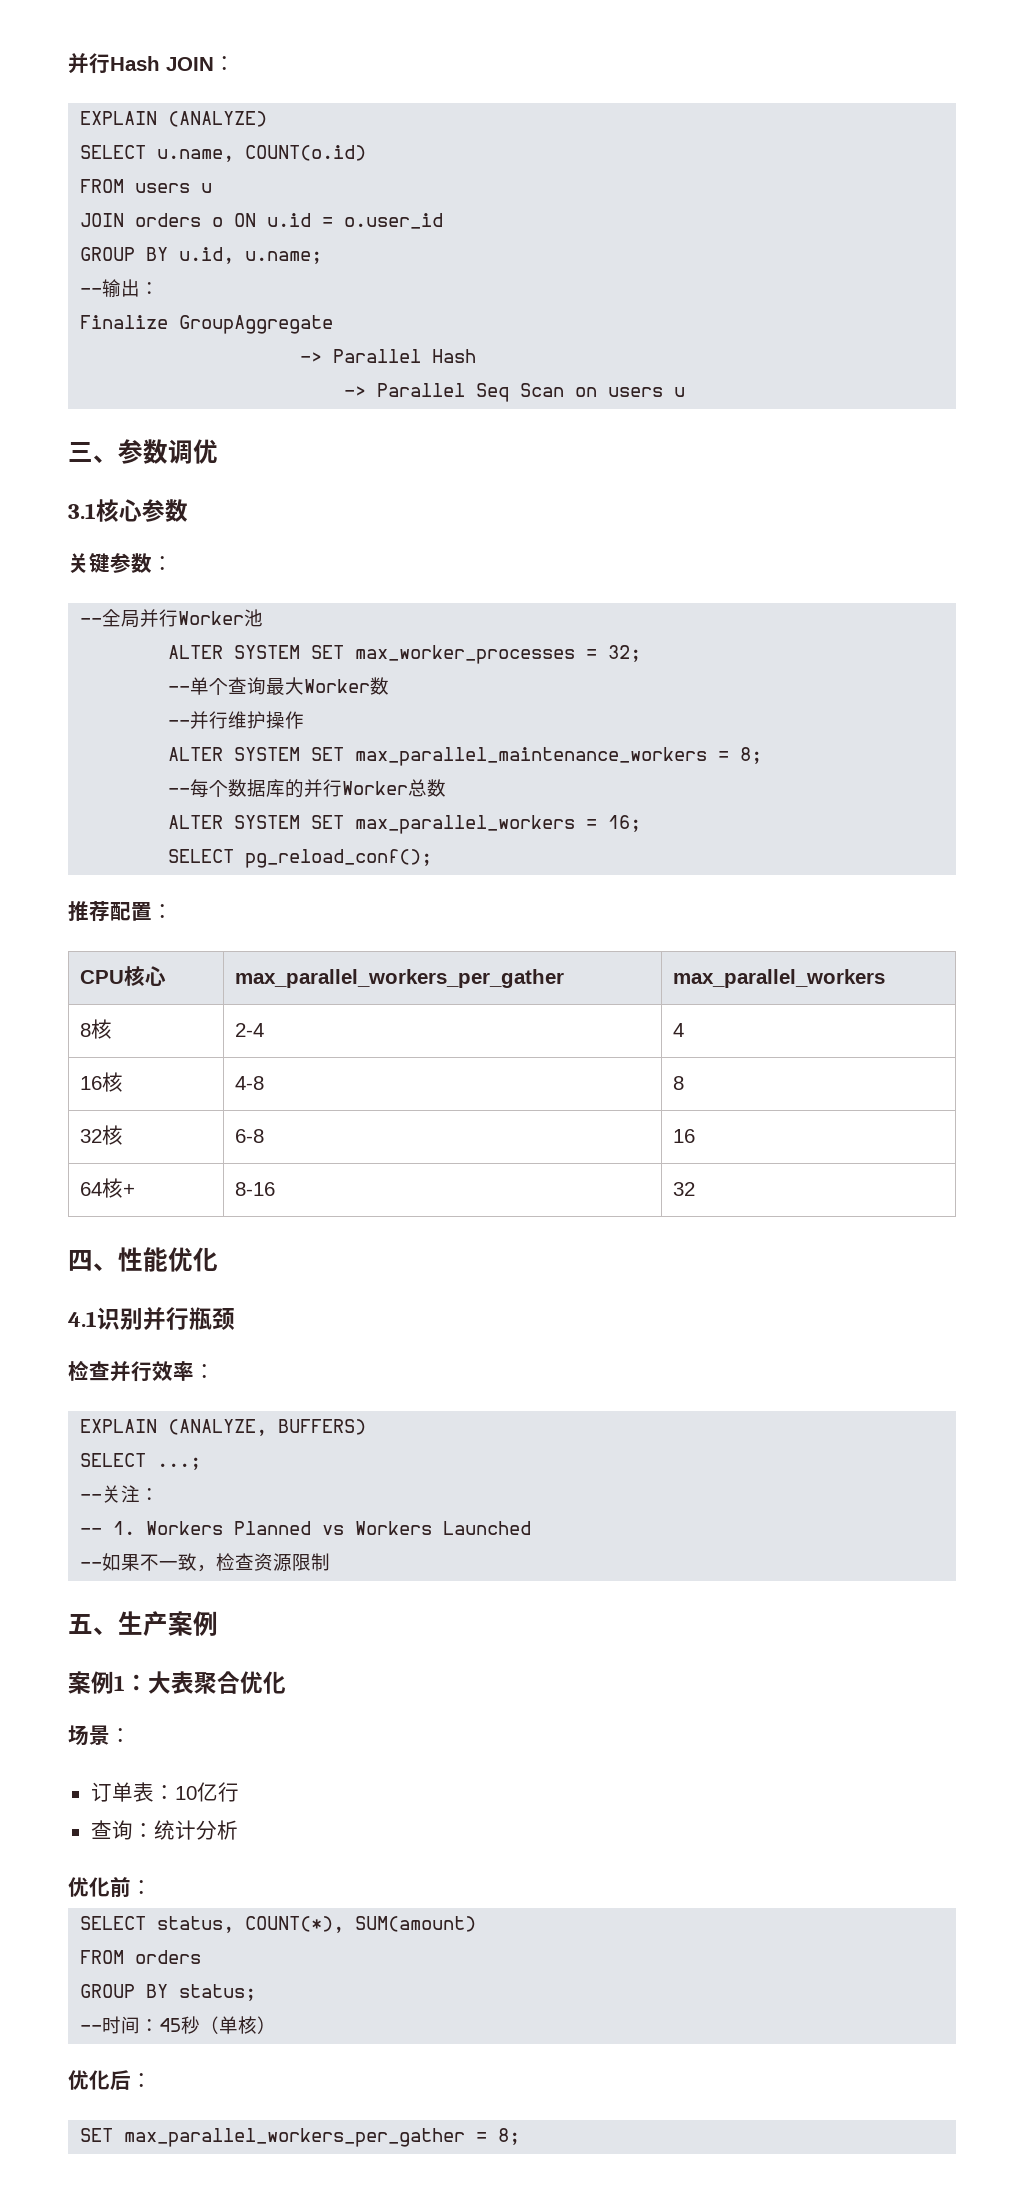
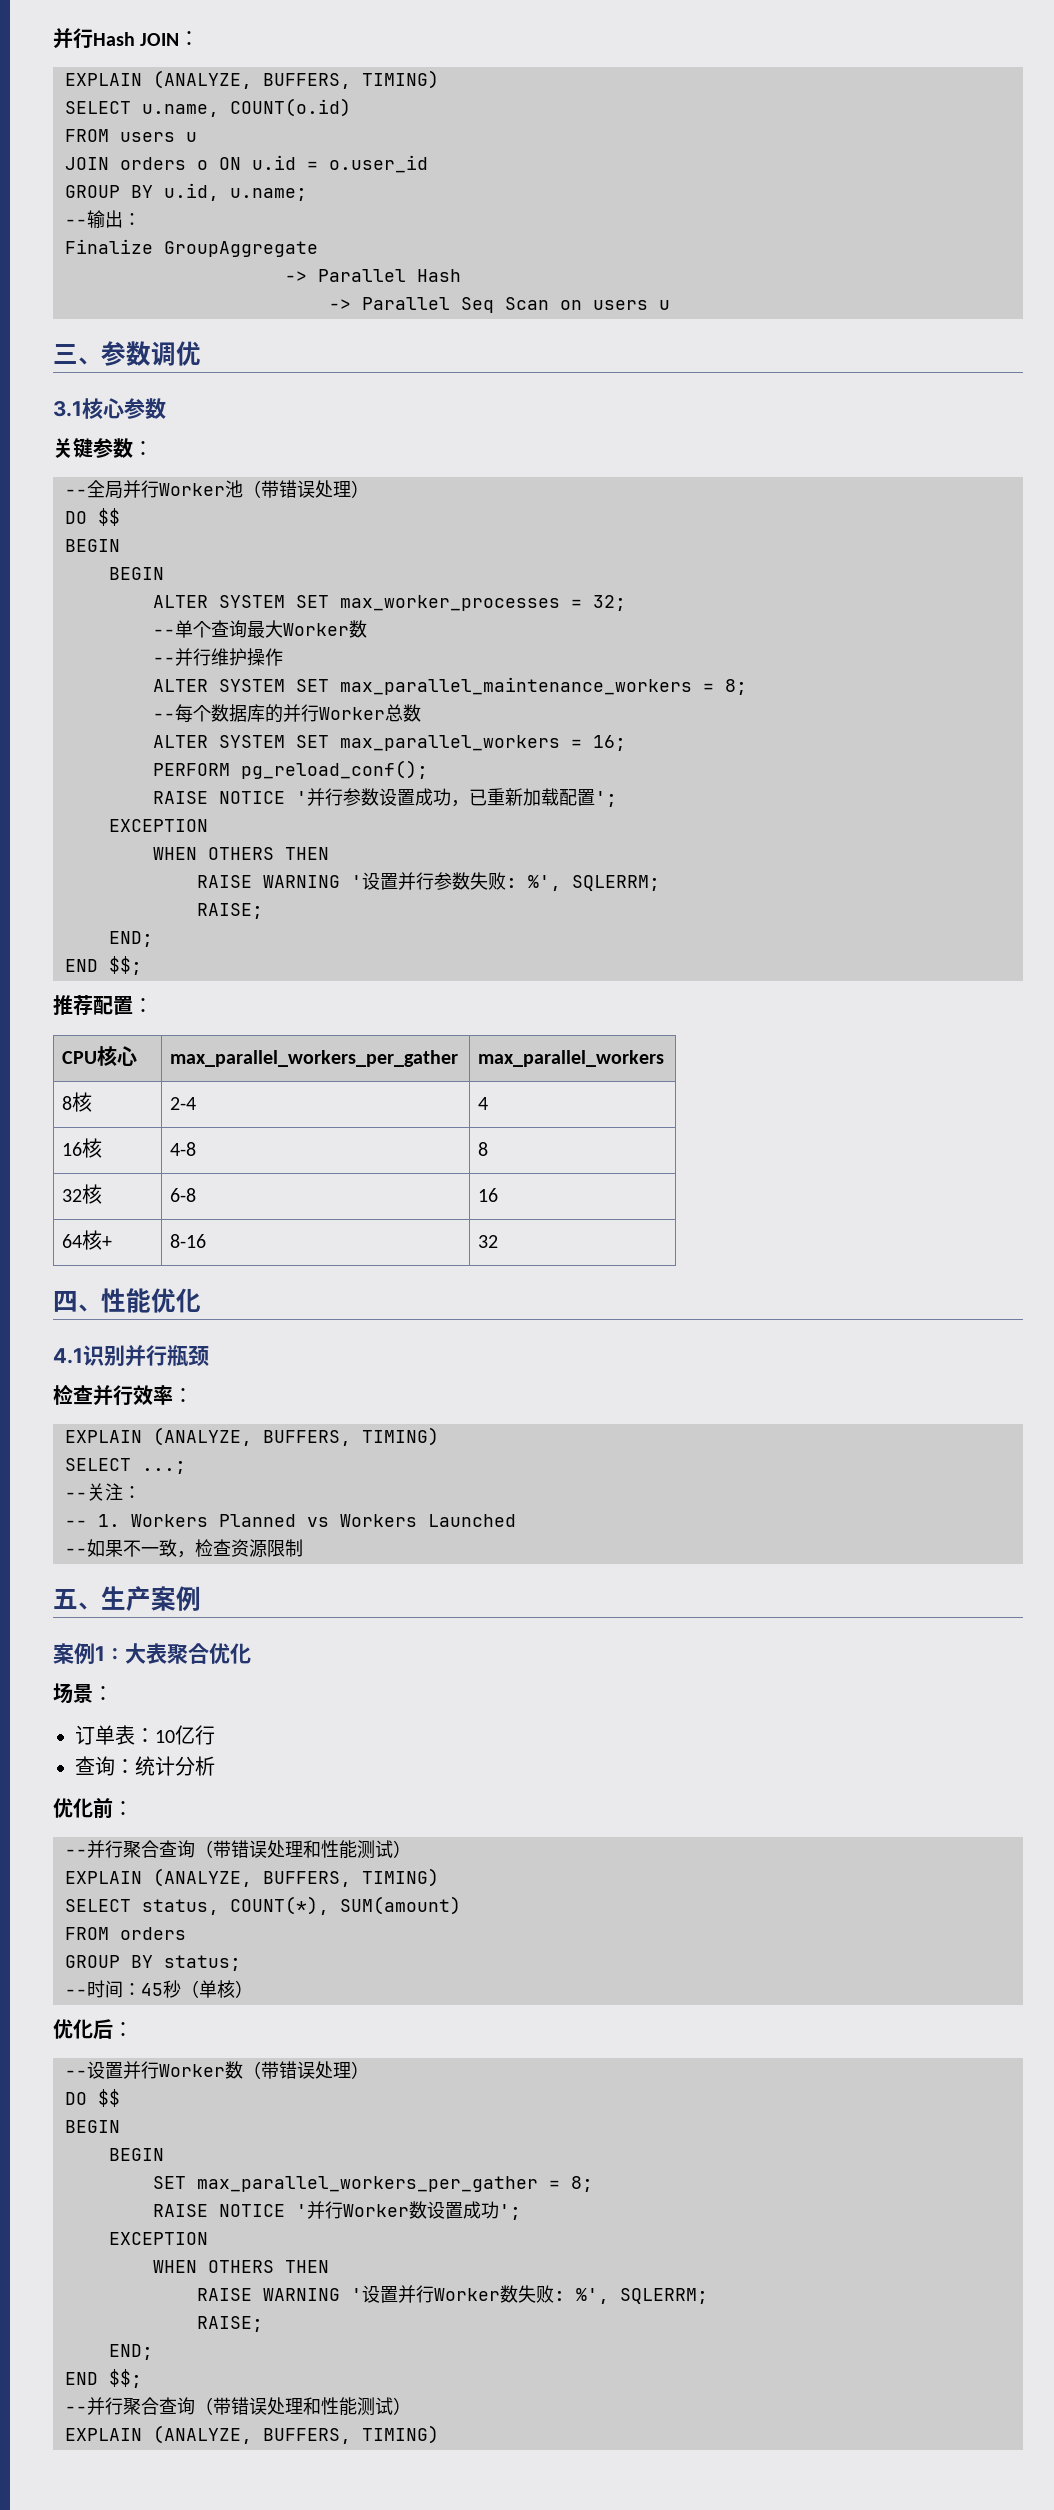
[168,111,268,127] (ANALYZE) -> [153,70,439,89] (ANALYZE, BUFFERS, TIMING)
(264, 618) none -> [243,480,369,498] [65,508,120,526] [65,539,120,552] [109,567,164,580] （带错误处理） // DO $$ // BEGIN // BEGIN
[168,849,235,863] SELECT -> [153,763,230,776] PERFORM
(433, 858) none -> [153,788,617,807] [109,819,208,832] [153,847,329,860] [197,872,660,891] [197,903,263,919] [109,931,153,947] [65,956,142,975] // RAISE NOTICE '并行参数设置成功，已重新加载配置'; // EXCEPTION // WHEN OTHERS THEN // RAISE WARNING '设置并行参数失败: %', SQLERRM; // RAISE; // END; // END $$;
[278,1419,367,1435] BUFFERS) -> [263,1427,439,1446] BUFFERS, TIMING)
(152, 1887) none -> [65,1840,411,1859] [65,1868,439,1887] // --并行聚合查询（带错误处理和性能测试） // EXPLAIN (ANALYZE, BUFFERS, TIMING)
[80,2128,521,2147] SET max_parallel_workers_per_gather = 8; -> [65,2061,369,2079] [65,2089,120,2107] [65,2120,120,2133] [109,2148,164,2161] [153,2176,593,2192] [153,2201,521,2220] [109,2232,208,2245] [153,2260,329,2273] [197,2285,708,2304] [197,2316,263,2332] [109,2344,153,2360] [65,2369,142,2388] [65,2397,411,2416] [65,2425,439,2444] --设置并行Worker数（带错误处理） // DO $$ // BEGIN // BEGIN // SET max_parallel_workers_per_gather = 8; // RAISE NOTICE '并行Worker数设置成功'; // EXCEPTION // WHEN OTHERS THEN // RAISE WARNING '设置并行Worker数失败: %', SQLERRM; // RAISE; // END; // END $$; // --并行聚合查询（带错误处理和性能测试） // EXPLAIN (ANALYZE, BUFFERS, TIMING)

